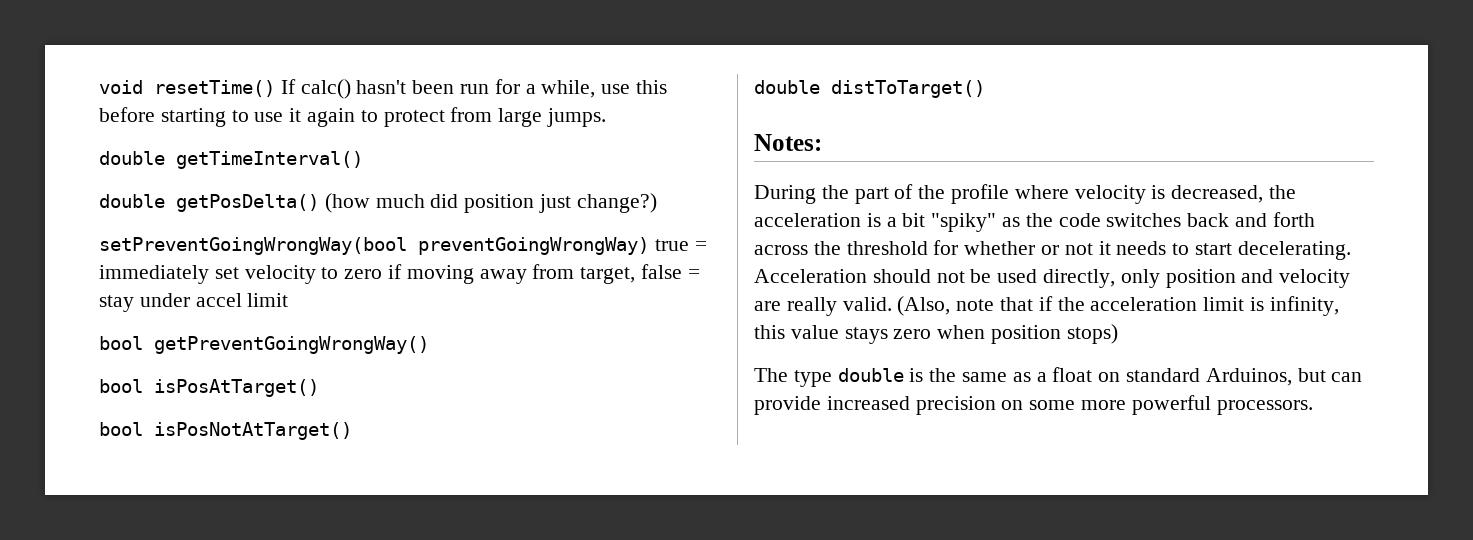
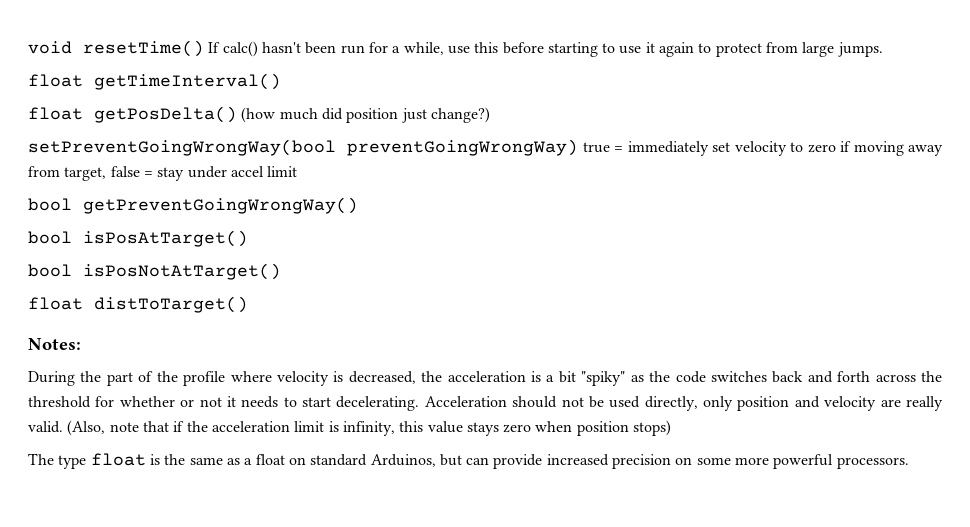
[99,151,165,165] double -> [28,74,83,87] float
[99,194,165,208] double -> [28,107,83,120] float
[754,80,820,94] double -> [28,297,83,310] float
[837,368,904,382] double -> [90,453,146,466] float

